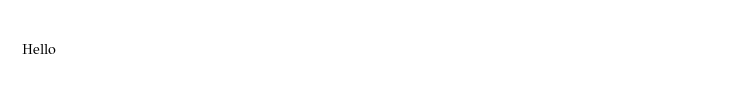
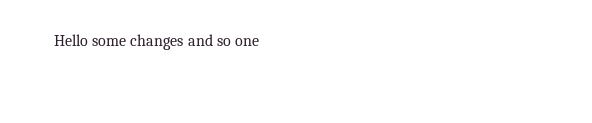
(56, 49) none -> [92,34,259,50] some changes and so one

